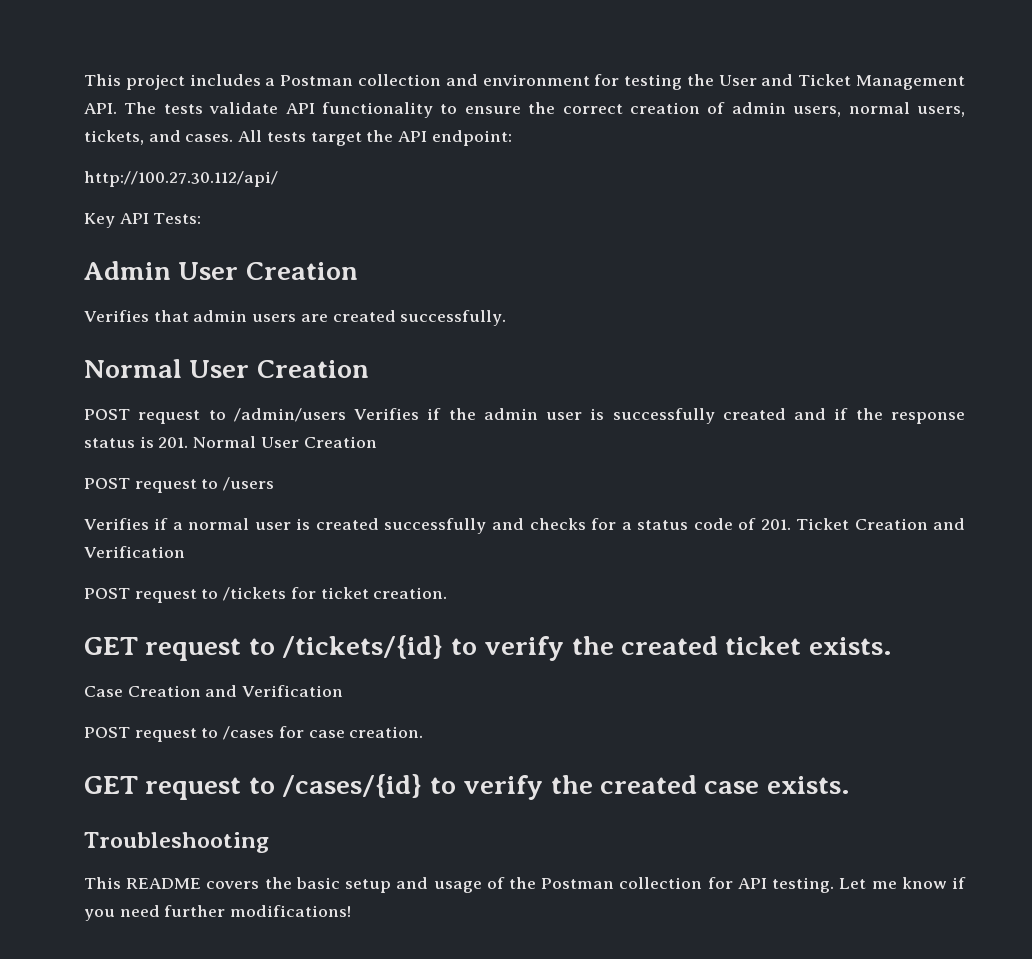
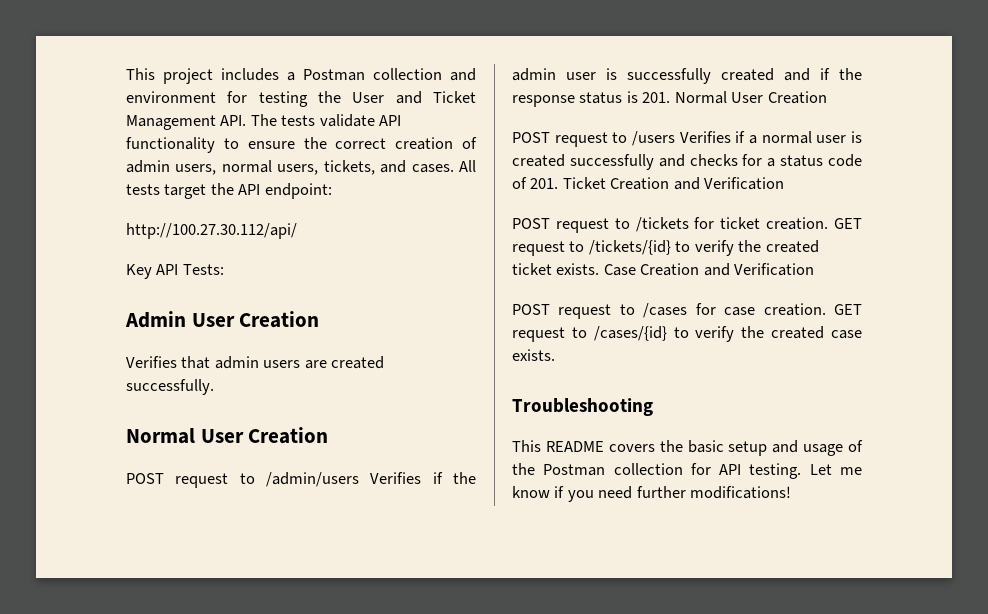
(275, 484) // -> (675, 138) none
(448, 593) // -> (829, 223) none
(892, 646) // -> (600, 269) none
(424, 732) // -> (826, 309) none

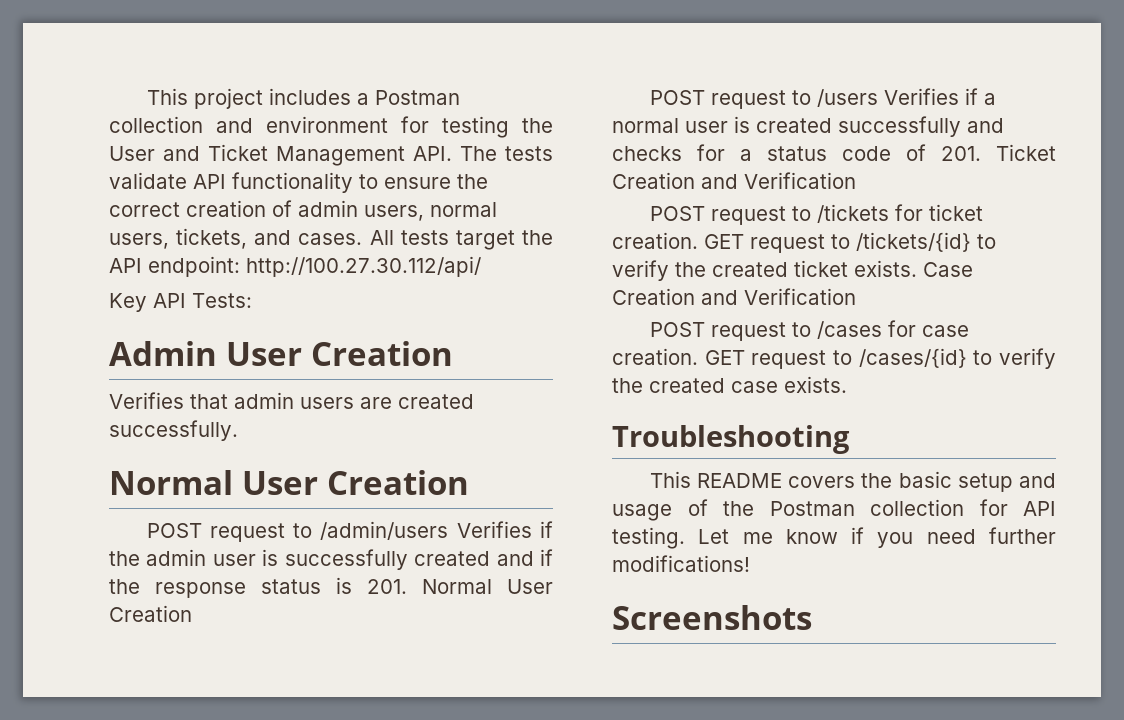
(332, 191) // -> (240, 266) none
(792, 492) none -> [612,605,812,630] // Screenshots

